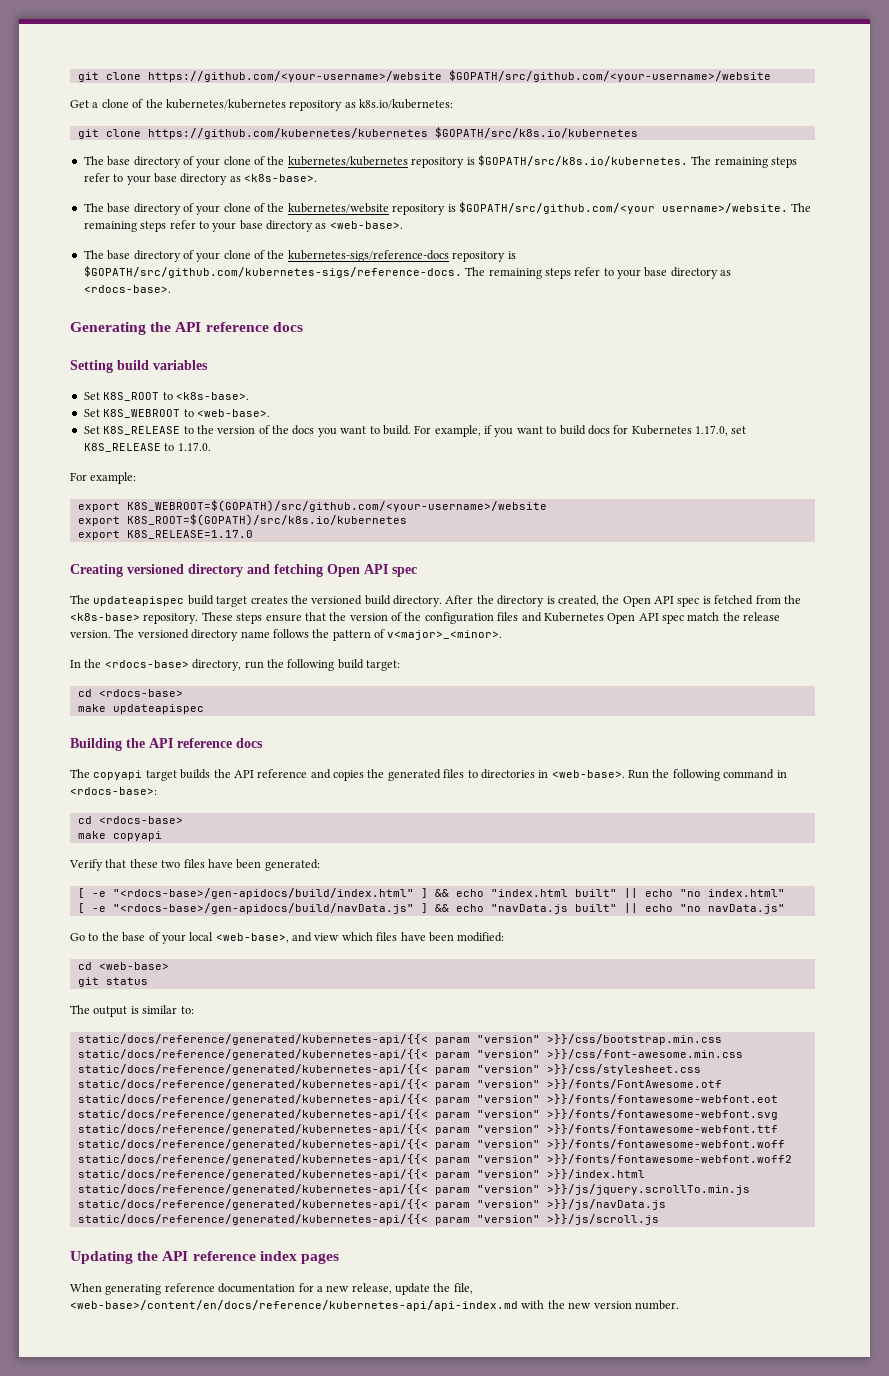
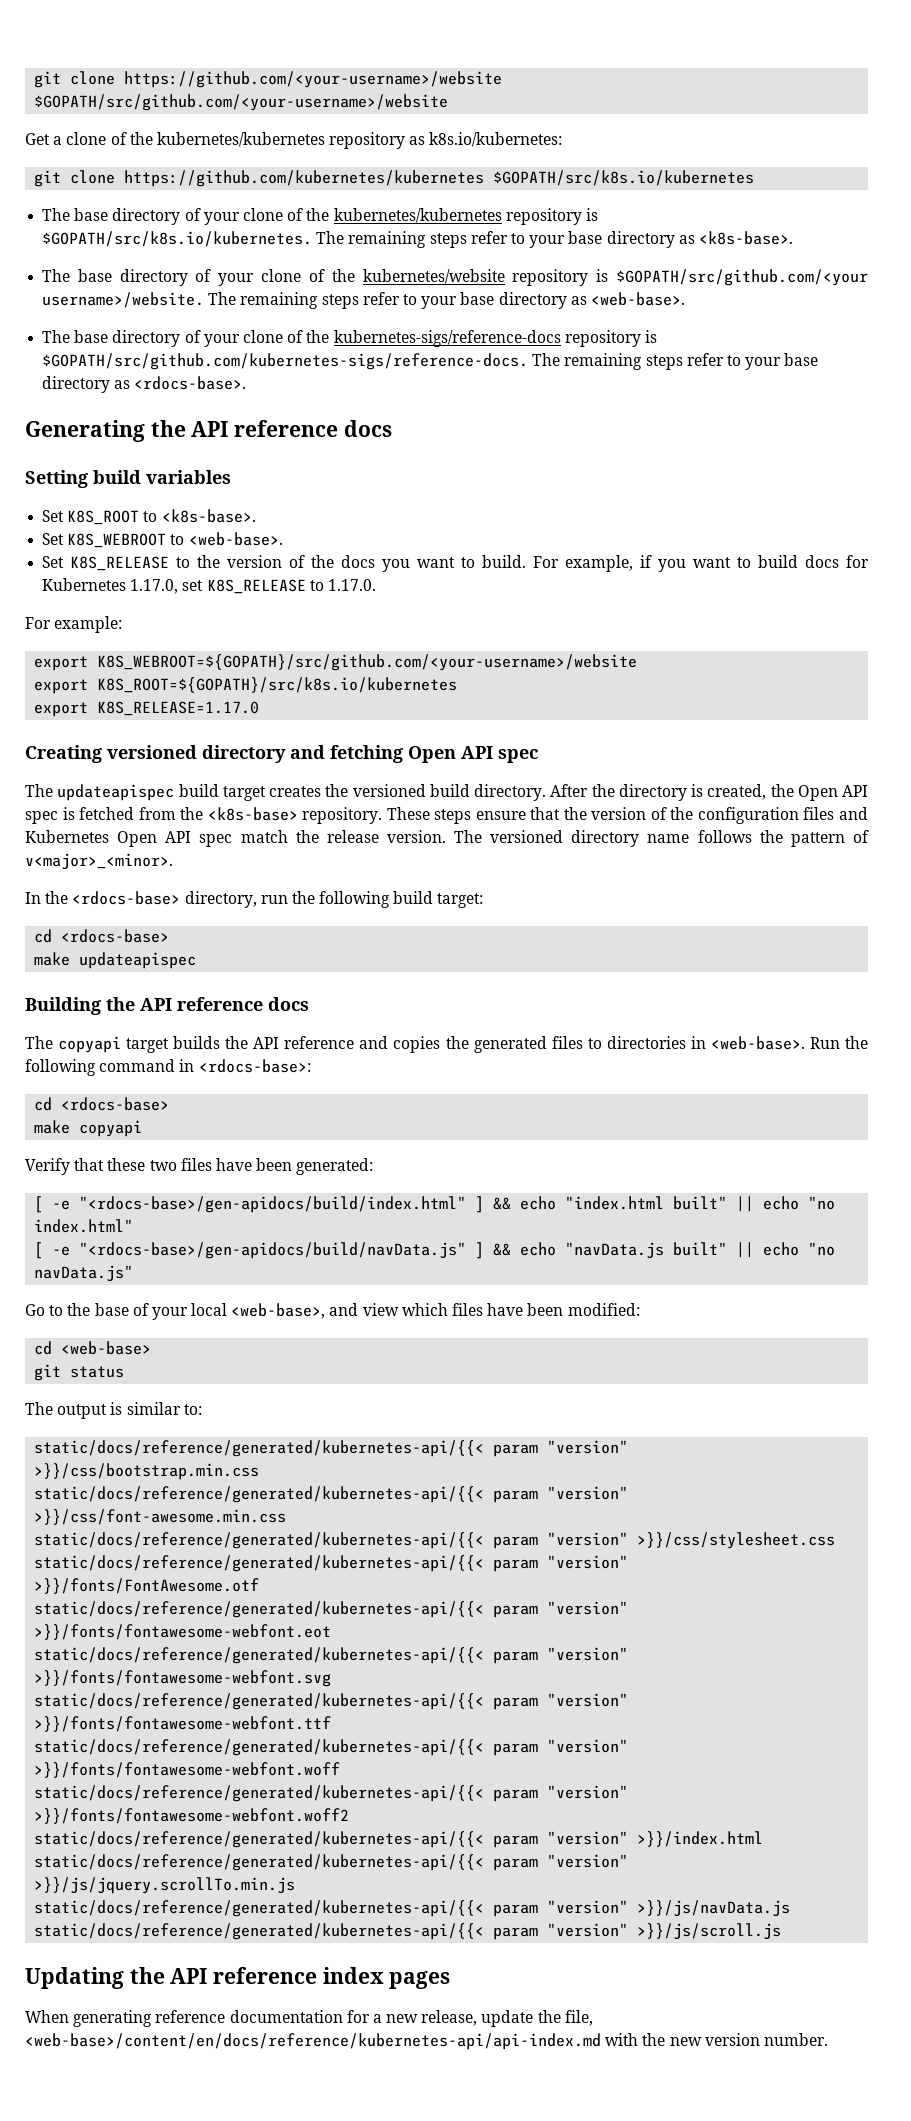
[126,500,547,512] [77,514,407,526] K8S_WEBROOT=$(GOPATH)/src/github.com/<your-username>/website // export K8S_ROOT=$(GOPATH)/src/k8s.io/kubernetes -> [97,654,638,671] [34,677,458,694] K8S_WEBROOT=${GOPATH}/src/github.com/<your-username>/website // export K8S_ROOT=${GOPATH}/src/k8s.io/kubernetes

